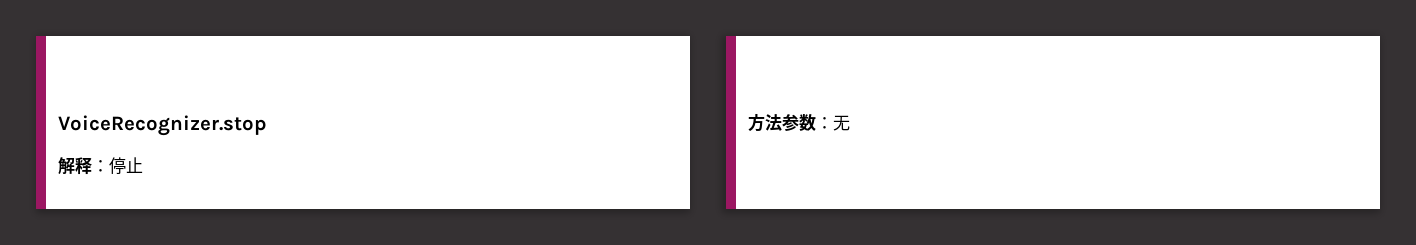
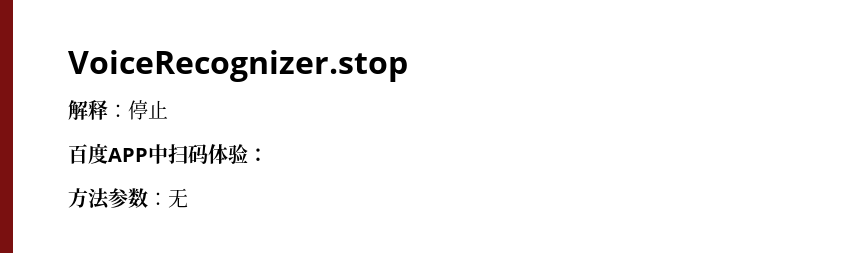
(143, 165) none -> [68,143,268,164] // 百度APP中扫码体验：

